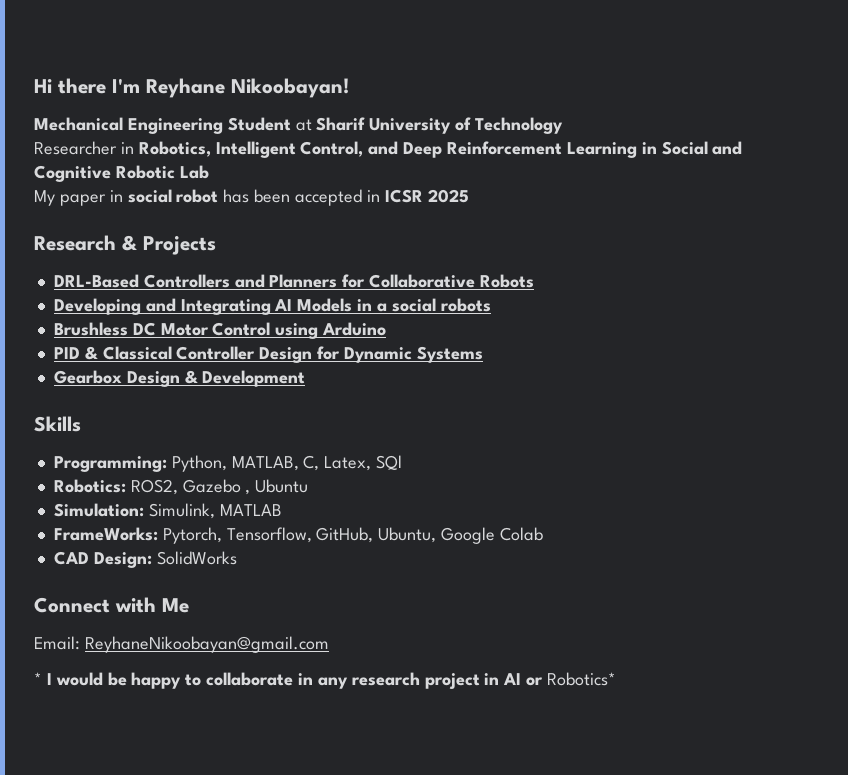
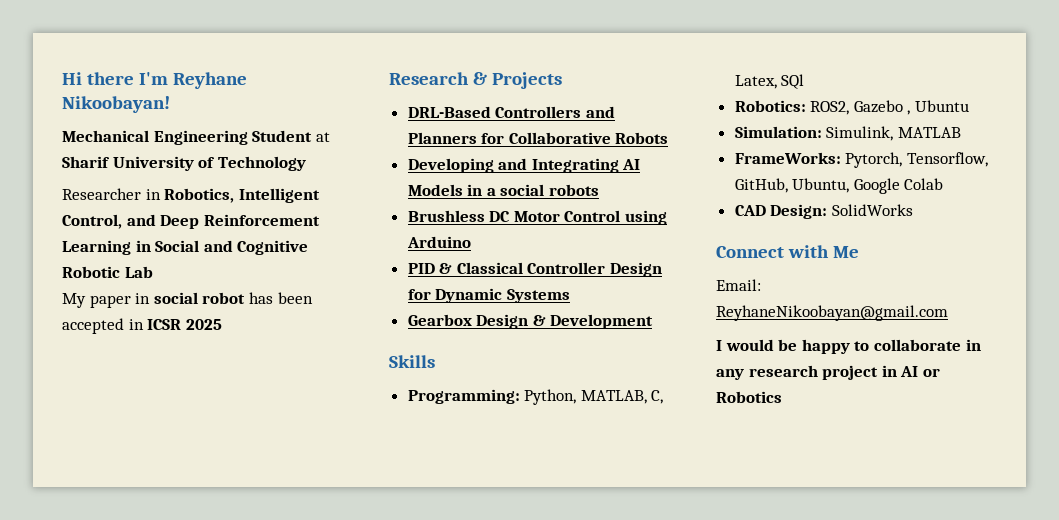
[34,672,42,685] * -> (948, 313) none
[547,672,617,686] Robotics* -> [716,391,782,403] Robotics

